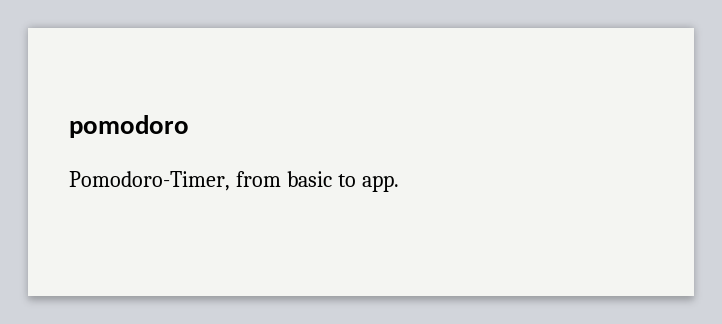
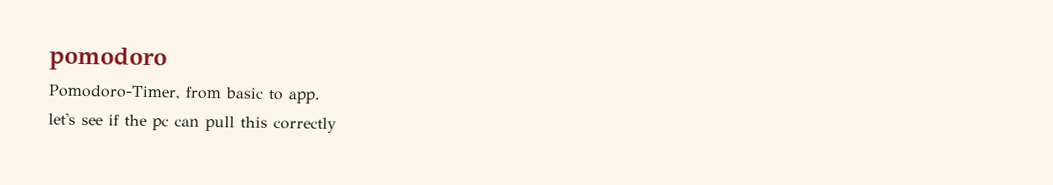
(399, 183) none -> [48,112,337,134] // let's see if the pc can pull this correctly

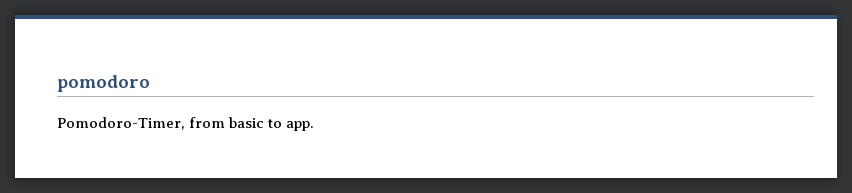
[48,112,337,134] // let's see if the pc can pull this correctly -> (315, 126) none

